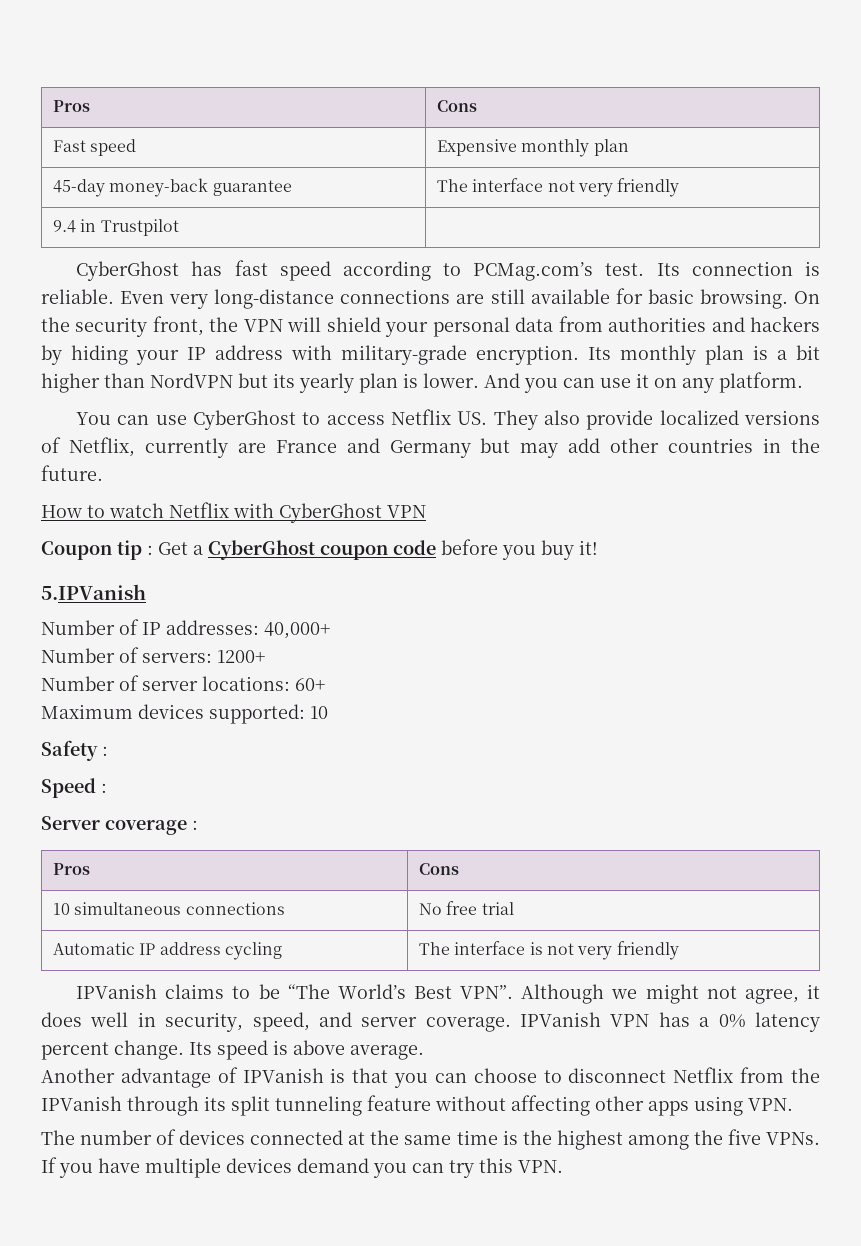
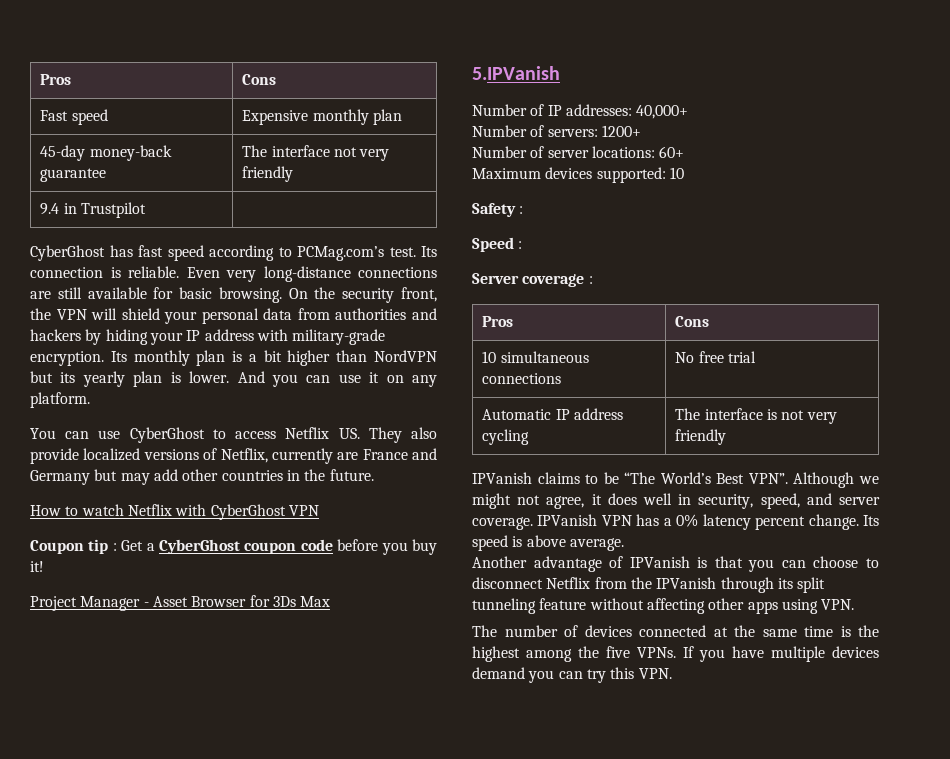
(598, 547) none -> [30,595,331,611] // Project Manager - Asset Browser for 3Ds Max

